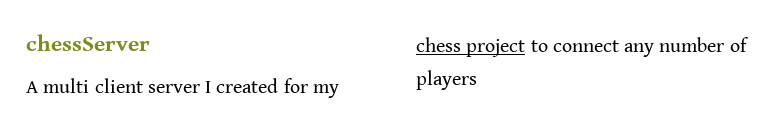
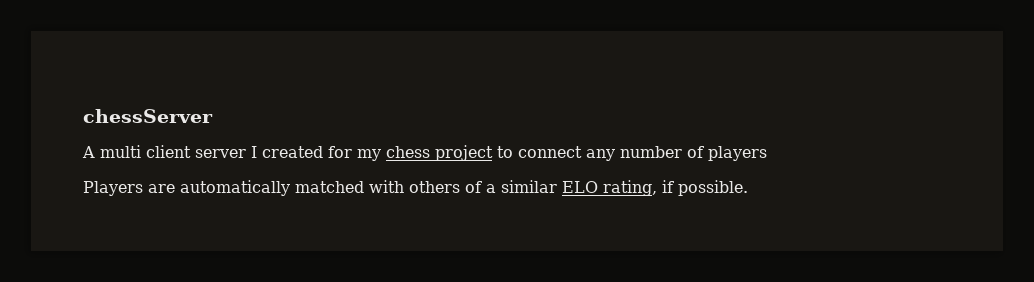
(477, 80) none -> [83,180,748,196] // Players are automatically matched with others of a similar ELO rating, if possible.

